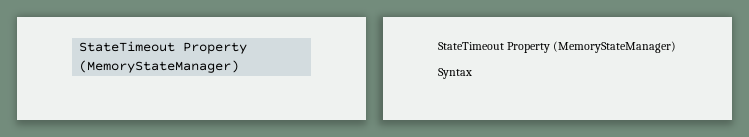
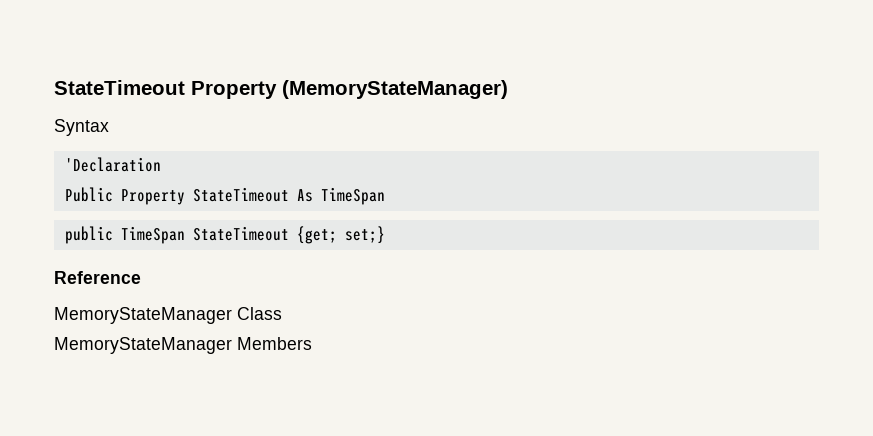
[79,41,248,54] [79,60,240,73] [438,41,677,53] [438,68,472,79] StateTimeout Property (MemoryStateManager) // StateTimeout Property (MemoryStateManager) // Syntax -> [54,80,508,99] [54,119,109,136] [64,157,161,172] [64,187,385,205] [64,226,385,244] [54,271,141,284] [54,307,282,324] [54,337,312,354] StateTimeout Property (MemoryStateManager) // Syntax // 'Declaration // Public Property StateTimeout As TimeSpan // public TimeSpan StateTimeout {get; set;} // Reference // MemoryStateManager Class // MemoryStateManager Members

